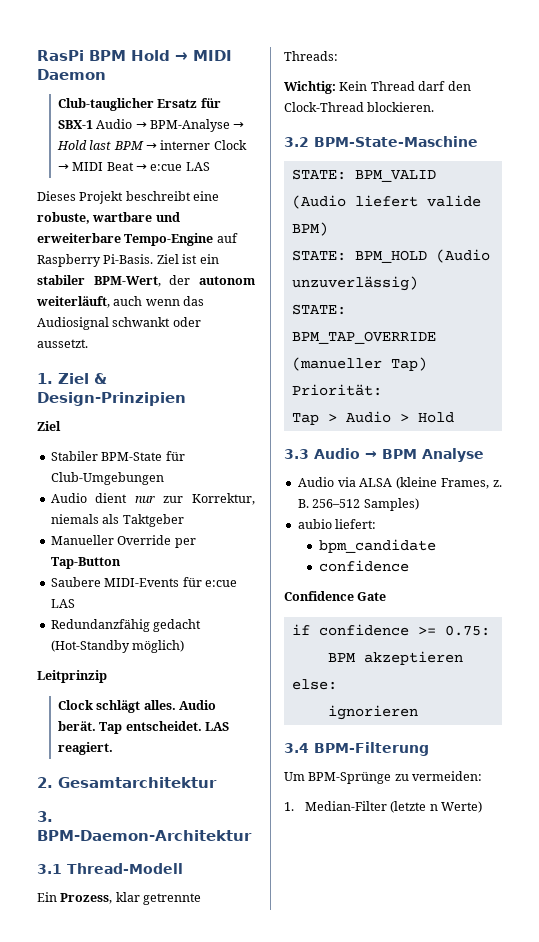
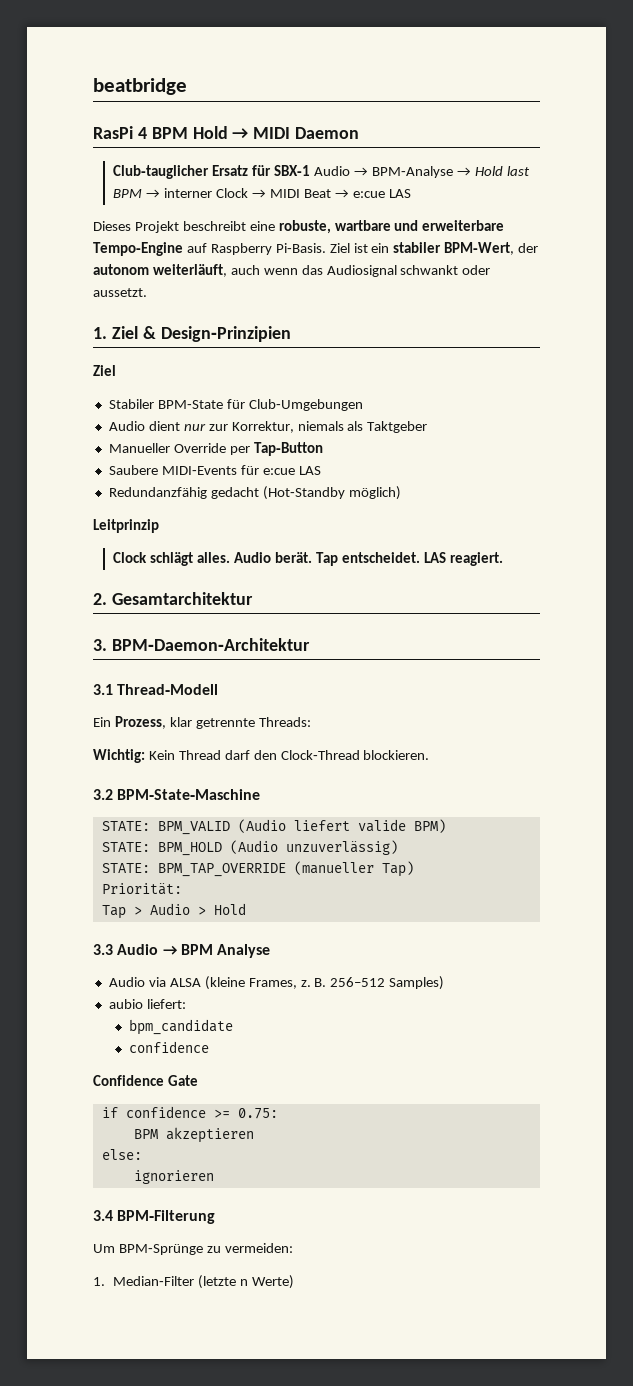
[37,50,84,61] RasPi -> [93,78,187,95] [93,126,147,139] beatbridge // RasPi 4

